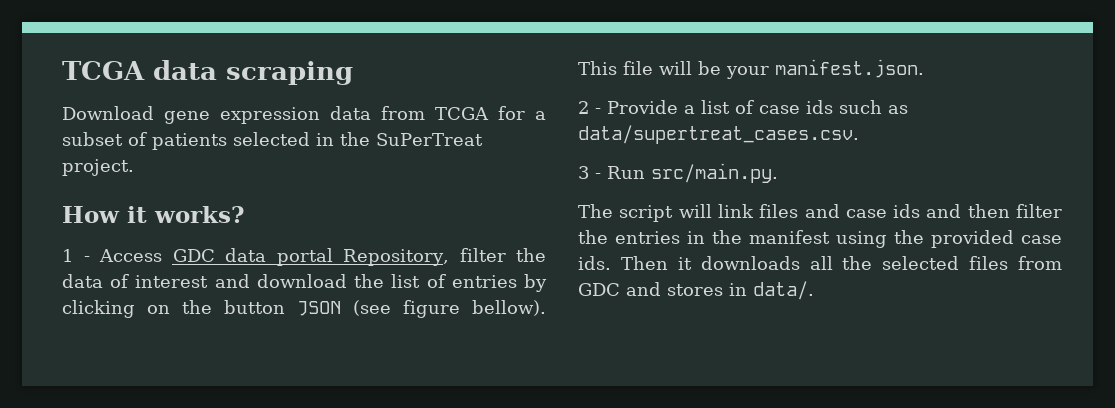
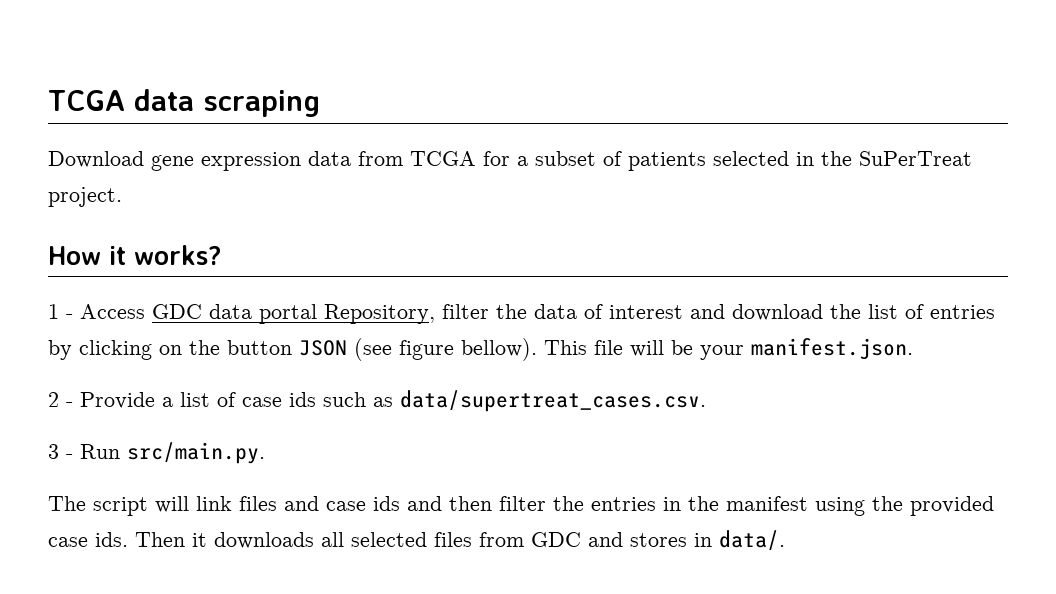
[842,256,873,270] the -> (344, 539) none

